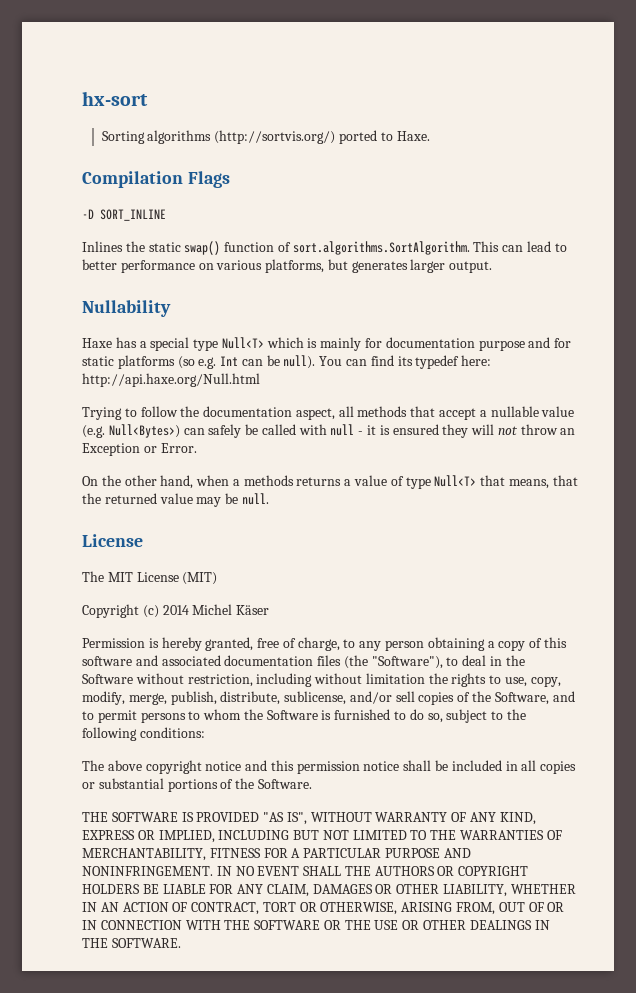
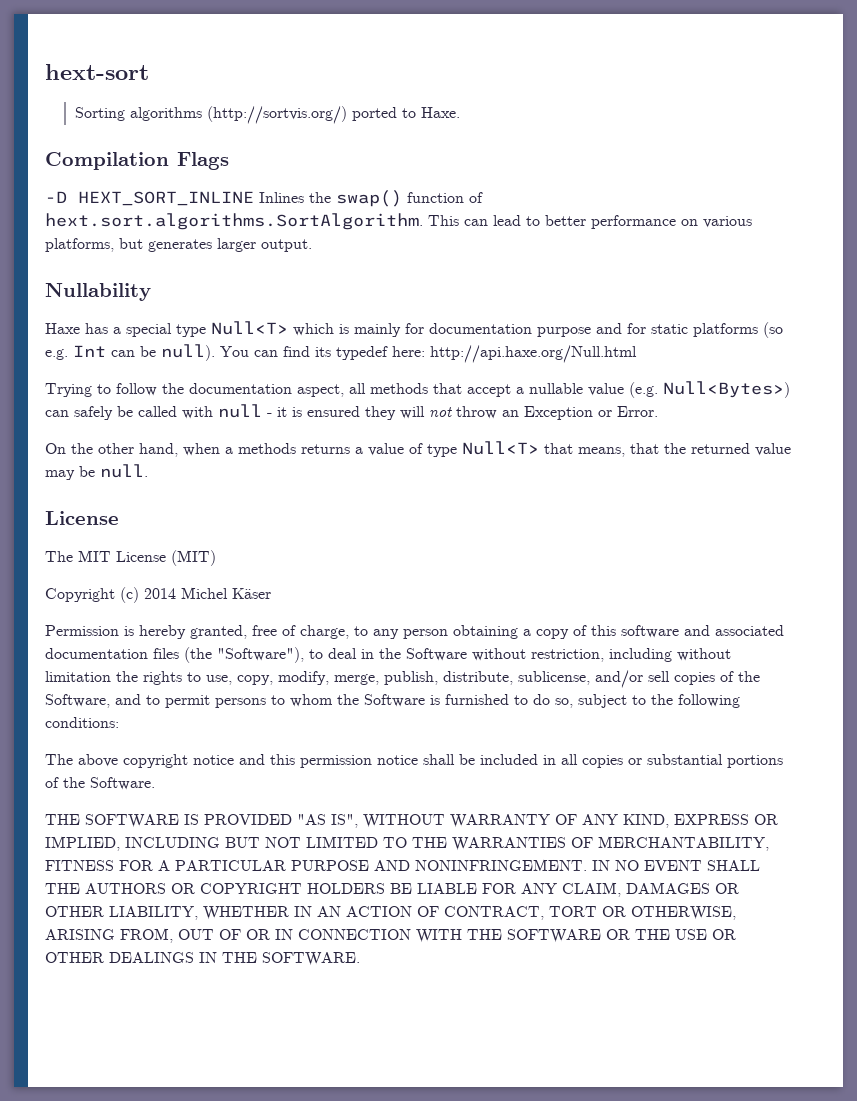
[82,91,148,106] hx-sort -> [45,64,149,80] hext-sort
[100,209,166,221] SORT_INLINE // -> [78,191,254,206] HEXT_SORT_INLINE
[148,242,181,252] static -> (331, 197) none
[292,241,470,255] sort.algorithms.SortAlgorithm. -> [45,213,423,230] hext.sort.algorithms.SortAlgorithm.

